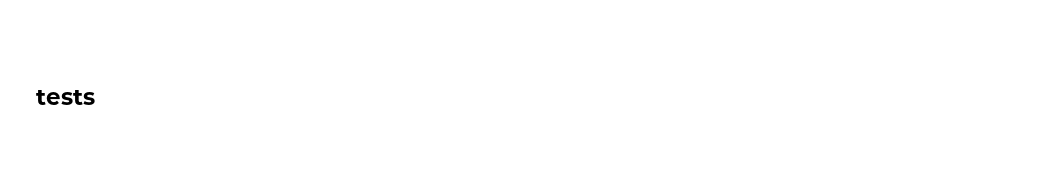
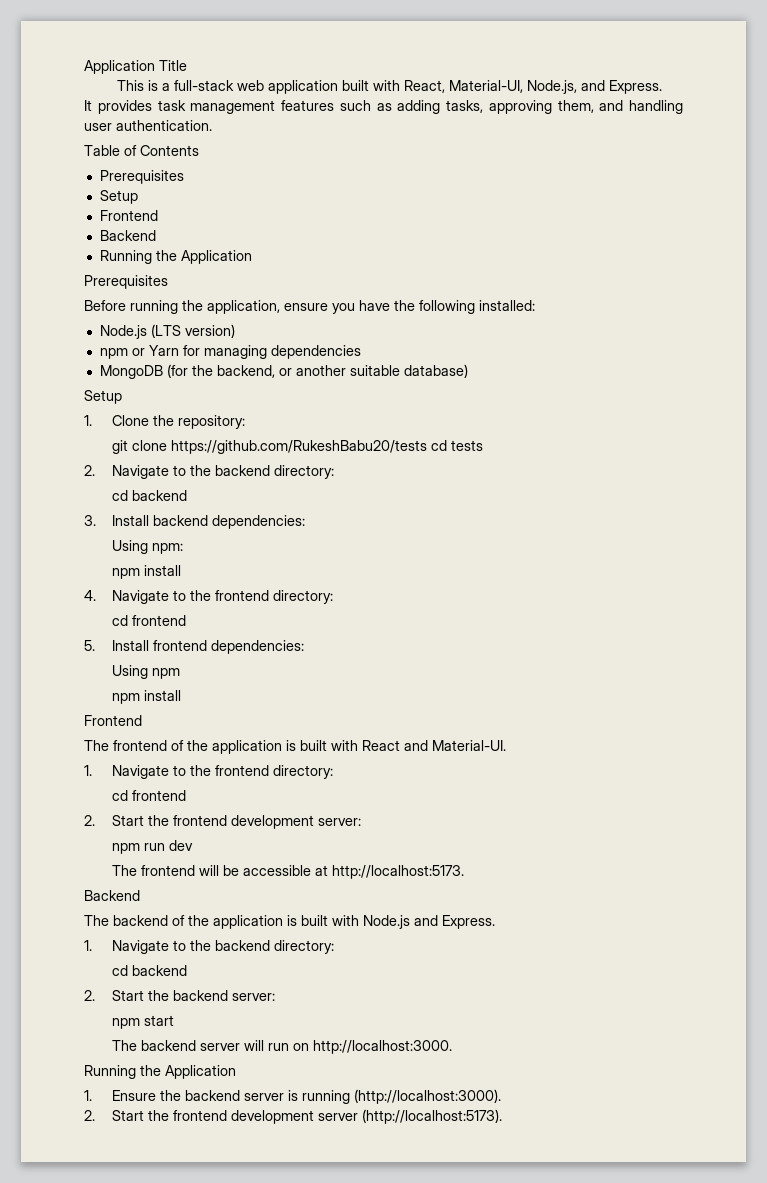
[36,90,95,105] tests -> [84,60,187,74] [116,80,662,94] [84,100,683,114] [84,120,212,131] [84,145,199,156] [99,170,184,184] [99,190,138,204] [99,210,158,221] [99,230,156,241] [99,250,252,264] [84,275,168,289] [84,300,535,314] [99,324,235,339] [99,345,361,359] [99,364,468,379] [84,390,122,404] [84,415,246,429] [112,440,484,454] [84,465,335,479] [112,490,188,501] [84,515,306,529] [112,540,184,554] [112,565,182,579] [84,590,334,604] [112,615,187,626] [84,640,305,654] [112,665,181,679] [112,690,182,704] [84,715,142,726] [84,740,506,754] [84,765,334,779] [112,790,187,801] [84,815,362,829] [112,840,194,854] [112,865,465,879] [84,890,140,901] [84,915,495,929] [84,940,335,954] [112,965,188,976] [84,990,276,1001] [112,1015,175,1029] [112,1040,453,1054] [84,1065,236,1079] [84,1089,502,1104] [84,1109,503,1124] Application Title // This is a full-stack web application built with React, Material-UI, Node.js, and Express. // It provides task management features such as adding tasks, approving them, and handling user authentication. // Table of Contents // Prerequisites // Setup // Frontend // Backend // Running the Application // Prerequisites // Before running the application, ensure you have the following installed: // Node.js (LTS version) // npm or Yarn for managing dependencies // MongoDB (for the backend, or another suitable database) // Setup // 1. Clone the repository: // git clone https://github.com/RukeshBabu20/tests cd tests // 2. Navigate to the backend directory: // cd backend // 3. Install backend dependencies: // Using npm: // npm install // 4. Navigate to the frontend directory: // cd frontend // 5. Install frontend dependencies: // Using npm // npm install // Frontend // The frontend of the application is built with React and Material-UI. // 1. Navigate to the frontend directory: // cd frontend // 2. Start the frontend development server: // npm run dev // The frontend will be accessible at http://localhost:5173. // Backend // The backend of the application is built with Node.js and Express. // 1. Navigate to the backend directory: // cd backend // 2. Start the backend server: // npm start // The backend server will run on http://localhost:3000. // Running the Application // 1. Ensure the backend server is running (http://localhost:3000). // 2. Start the frontend development server (http://localhost:5173).

